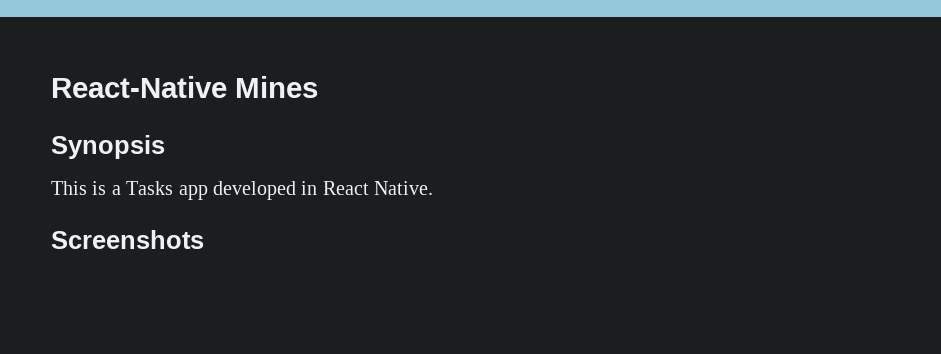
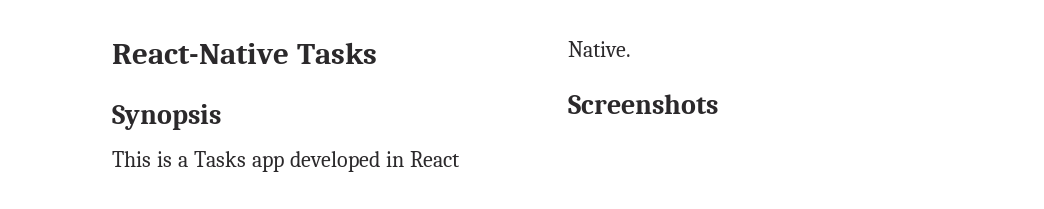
[235,76,318,98] Mines -> [297,42,378,64] Tasks

